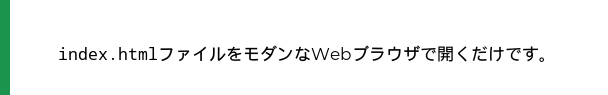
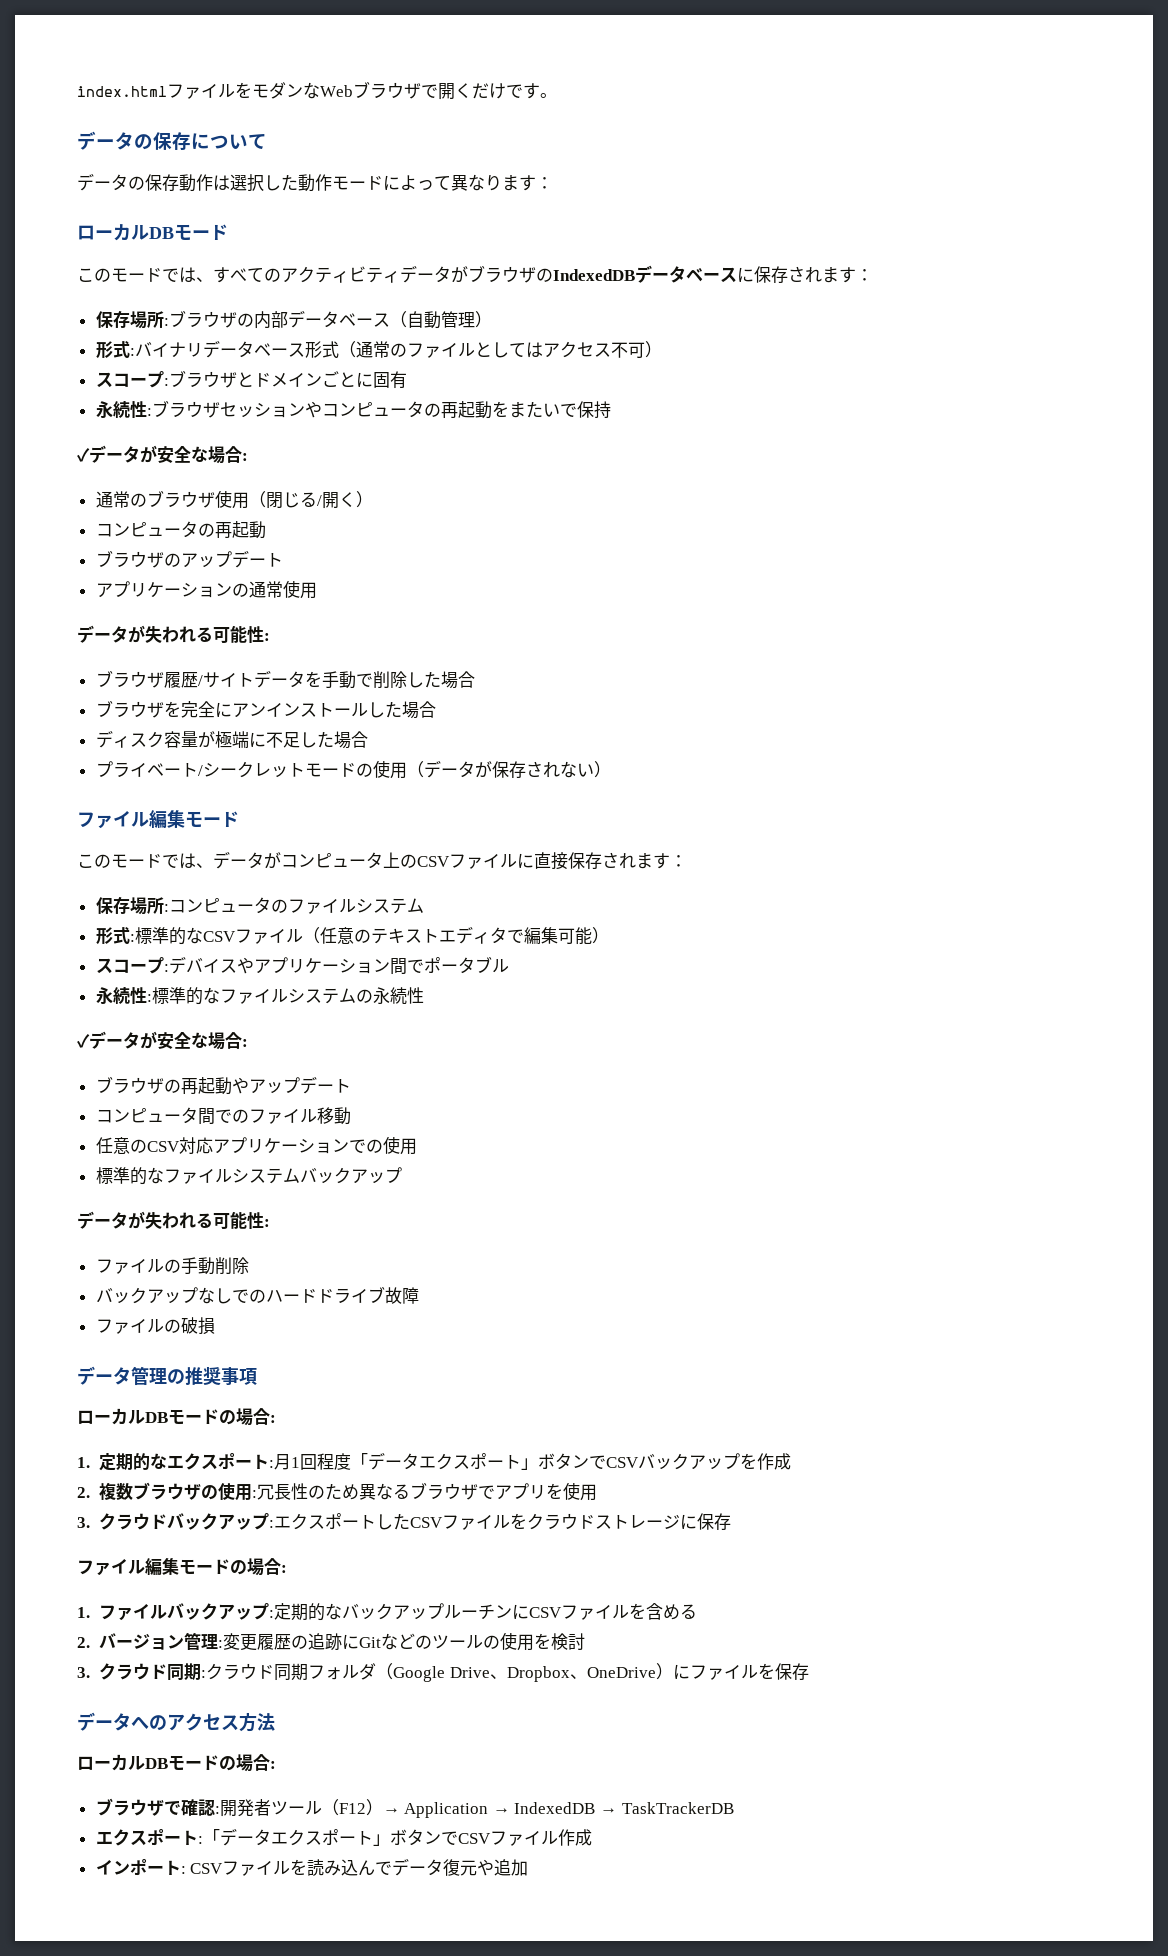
(556, 59) none -> [77,131,267,150] [77,173,553,192] [77,224,228,241] [77,265,873,283] [95,310,492,329] [95,340,662,359] [95,370,407,389] [95,400,611,419] [77,445,248,464] [95,490,373,509] [95,521,266,539] [95,550,283,568] [95,580,317,599] [77,625,270,643] [95,670,475,689] [95,700,436,719] [95,730,368,749] [95,760,611,779] [77,810,239,829] [77,851,687,870] [95,896,424,915] [95,926,609,945] [95,956,509,975] [95,987,424,1005] [77,1031,248,1050] [95,1076,351,1095] [95,1107,351,1125] [95,1136,417,1155] [95,1167,402,1185] [77,1211,270,1229] [95,1257,249,1275] [95,1286,419,1304] [95,1317,215,1335] [77,1366,257,1386] [77,1408,276,1426] [77,1452,791,1471] [77,1482,597,1501] [77,1513,731,1530] [77,1558,287,1576] [77,1603,697,1621] [77,1632,585,1651] [77,1663,809,1682] [77,1712,275,1732] [77,1754,276,1772] [95,1798,734,1818] [95,1828,592,1846] [95,1858,529,1876] // データの保存について // データの保存動作は選択した動作モードによって異なります： // ローカルDBモード // このモードでは、すべてのアクティビティデータがブラウザのIndexedDBデータベースに保存されます： // 保存場所:ブラウザの内部データベース（自動管理） // 形式:バイナリデータベース形式（通常のファイルとしてはアクセス不可） // スコープ:ブラウザとドメインごとに固有 // 永続性:ブラウザセッションやコンピュータの再起動をまたいで保持 // ✓データが安全な場合: // 通常のブラウザ使用（閉じる/開く） // コンピュータの再起動 // ブラウザのアップデート // アプリケーションの通常使用 // データが失われる可能性: // ブラウザ履歴/サイトデータを手動で削除した場合 // ブラウザを完全にアンインストールした場合 // ディスク容量が極端に不足した場合 // プライベート/シークレットモードの使用（データが保存されない） // ファイル編集モード // このモードでは、データがコンピュータ上のCSVファイルに直接保存されます： // 保存場所:コンピュータのファイルシステム // 形式:標準的なCSVファイル（任意のテキストエディタで編集可能） // スコープ:デバイスやアプリケーション間でポータブル // 永続性:標準的なファイルシステムの永続性 // ✓データが安全な場合: // ブラウザの再起動やアップデート // コンピュータ間でのファイル移動 // 任意のCSV対応アプリケーションでの使用 // 標準的なファイルシステムバックアップ // データが失われる可能性: // ファイルの手動削除 // バックアップなしでのハードドライブ故障 // ファイルの破損 // データ管理の推奨事項 // ローカルDBモードの場合: // 1.定期的なエクスポート:月1回程度「データエクスポート」ボタンでCSVバックアップを作成 // 2.複数ブラウザの使用:冗長性のため異なるブラウザでアプリを使用 // 3.クラウドバックアップ:エクスポートしたCSVファイルをクラウドストレージに保存 // ファイル編集モードの場合: // 1.ファイルバックアップ:定期的なバックアップルーチンにCSVファイルを含める // 2.バージョン管理:変更履歴の追跡にGitなどのツールの使用を検討 // 3.クラウド同期:クラウド同期フォルダ（Google Drive、Dropbox、OneDrive）にファイルを保存 // データへのアクセス方法 // ローカルDBモードの場合: // ブラウザで確認:開発者ツール（F12）→ Application → IndexedDB → TaskTrackerDB // エクスポート:「データエクスポート」ボタンでCSVファイル作成 // インポート: CSVファイルを読み込んでデータ復元や追加

